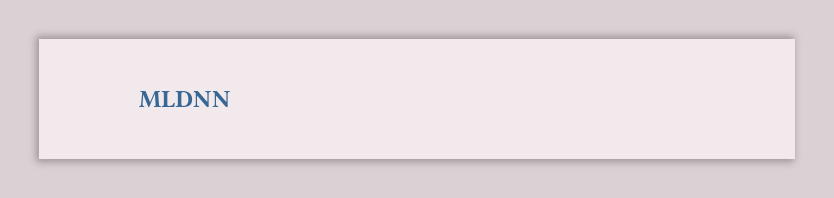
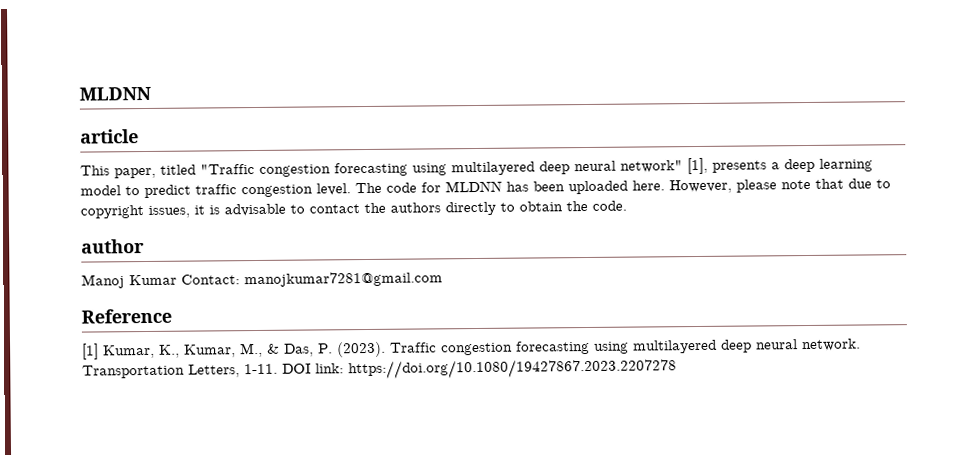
[139,90,231,108] MLDNN -> [79,86,151,101] [80,129,139,144] [80,157,873,179] [80,178,891,199] [80,200,627,219] [81,239,145,254] [81,271,443,289] [81,308,172,324] [82,338,861,360] [82,358,677,380] MLDNN // article // This paper, titled "Traffic congestion forecasting using multilayered deep neural network" [1], presents a deep learning model to predict traffic congestion level. The code for MLDNN has been uploaded here. However, please note that due to copyright issues, it is advisable to contact the authors directly to obtain the code. // author // Manoj Kumar Contact: manojkumar7281@gmail.com // Reference // [1] Kumar, K., Kumar, M., & Das, P. (2023). Traffic congestion forecasting using multilayered deep neural network. Transportation Letters, 1-11. DOI link: https://doi.org/10.1080/19427867.2023.2207278

